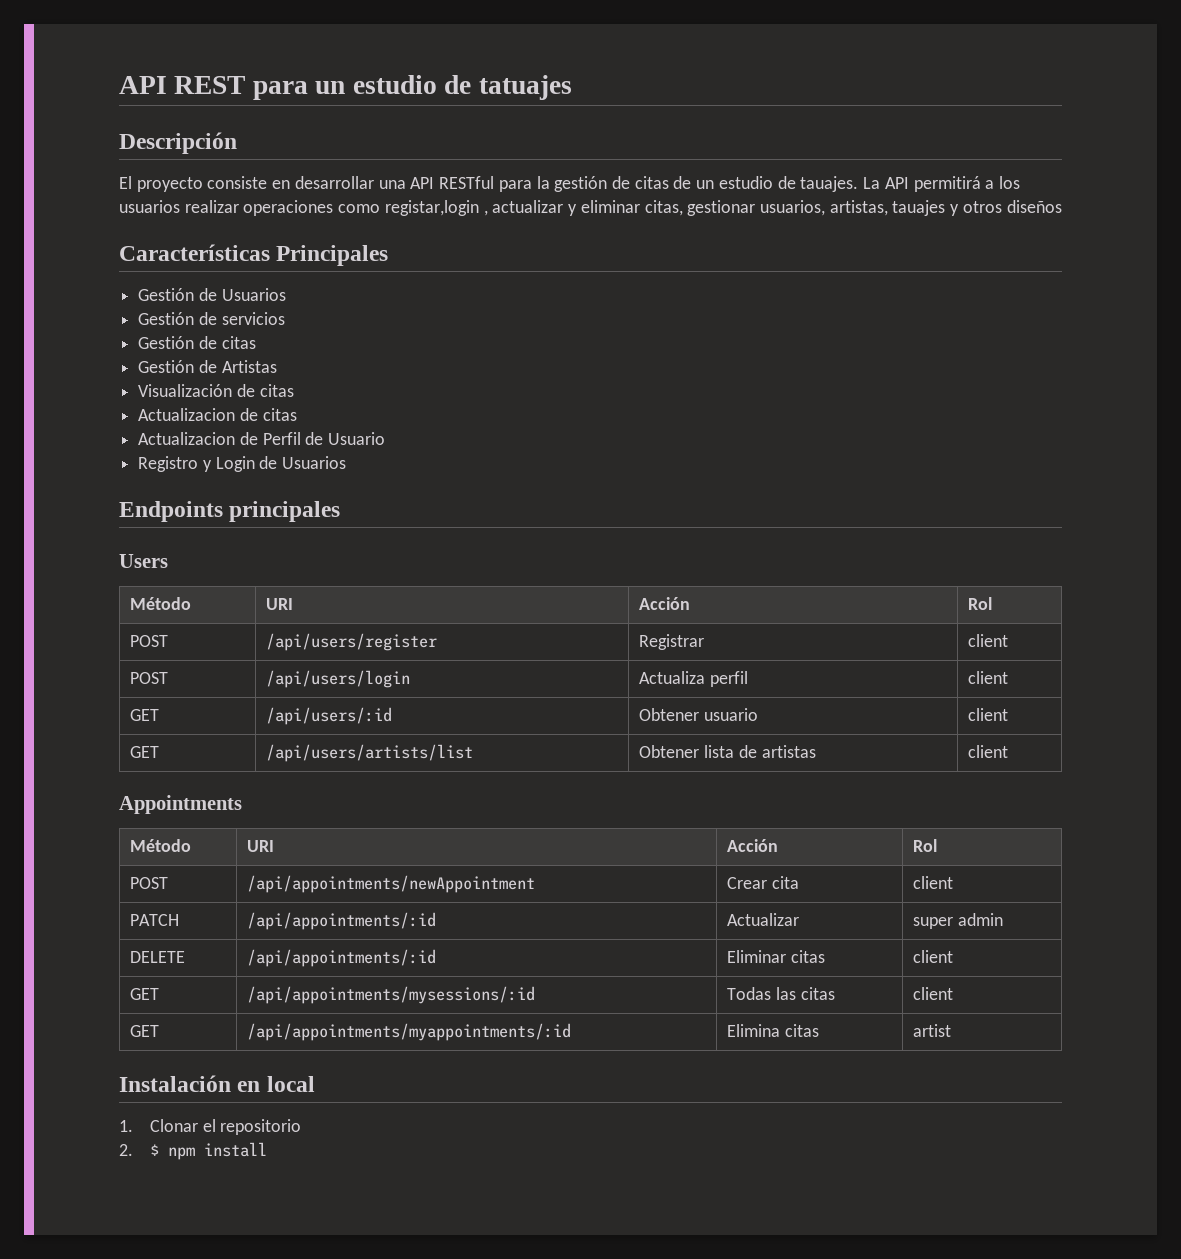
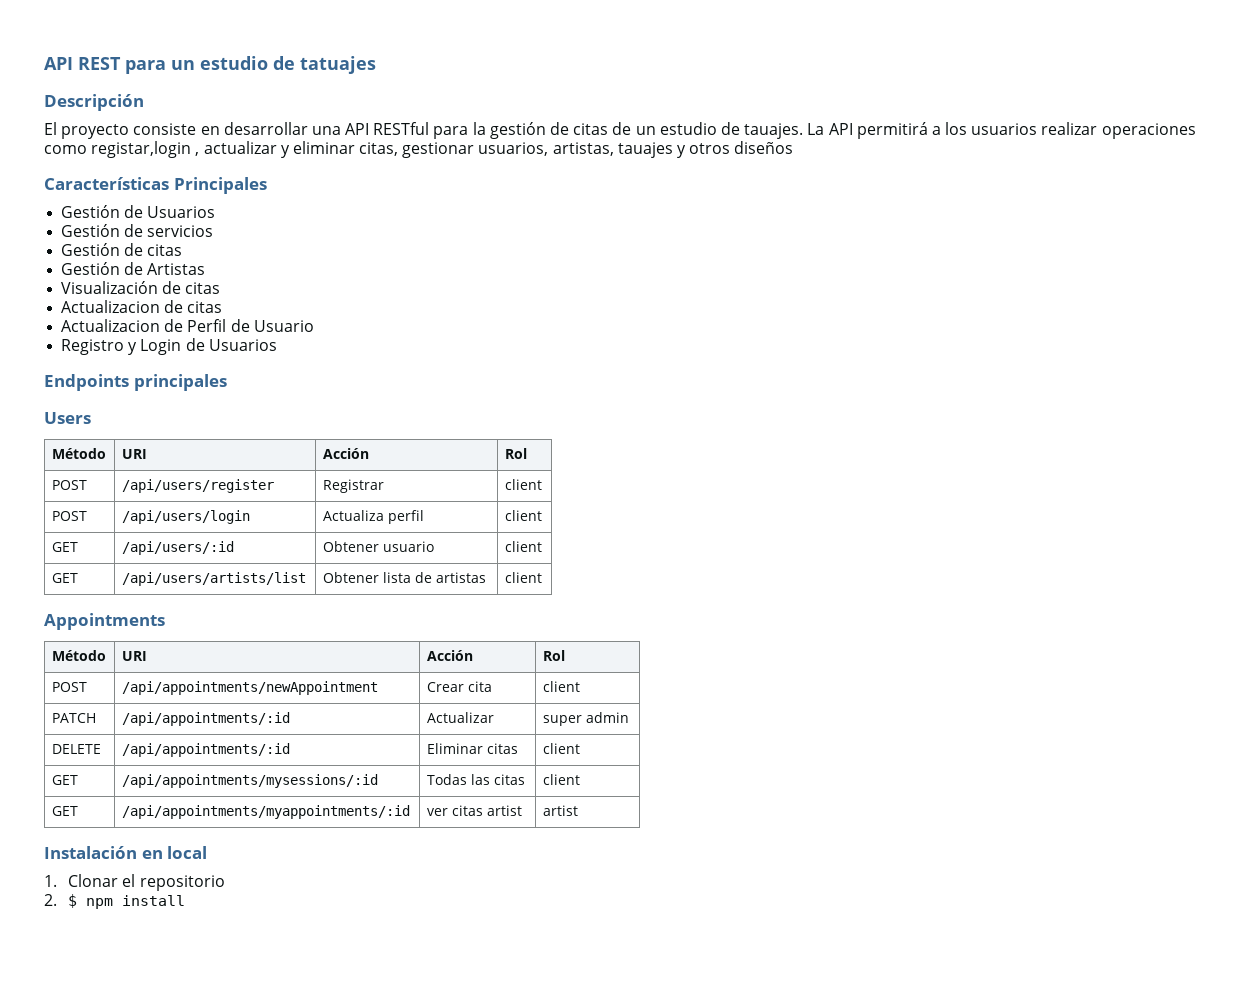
[727,1024,820,1037] Elimina citas -> [426,805,522,816] ver citas artist

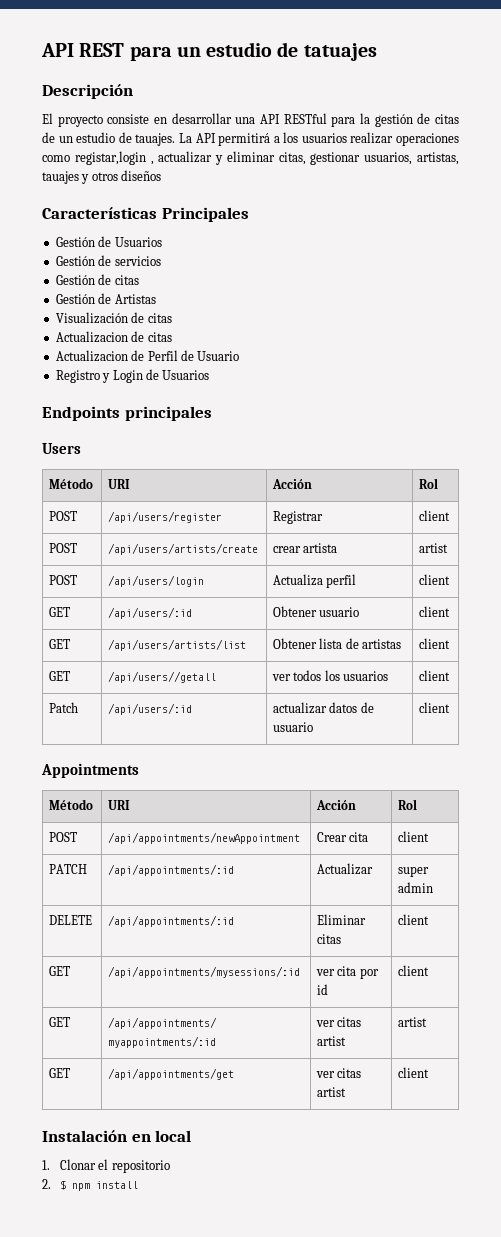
(542, 484) none -> [49,543,78,553] [108,543,259,555] [273,543,338,553] [419,543,449,553] // POST | /api/users/artists/create | crear artista | artist
(542, 577) none -> [49,671,71,681] [108,671,217,683] [272,670,389,681] [419,670,451,681] [49,702,79,713] [108,703,193,715] [273,702,374,714] [273,722,314,732] [419,702,451,713] // GET | /api/users//getall | ver todos los usuarios | client // Patch | /api/users/:id | actualizar datos de usuario | client
[426,774,525,785] Todas las citas -> [316,966,379,979] [317,984,329,995] ver cita por id
(578, 810) none -> [49,1068,71,1078] [108,1068,235,1080] [316,1068,362,1078] [317,1087,347,1097] [398,1067,430,1078] // GET | /api/appointments/get | ver citas artist | client

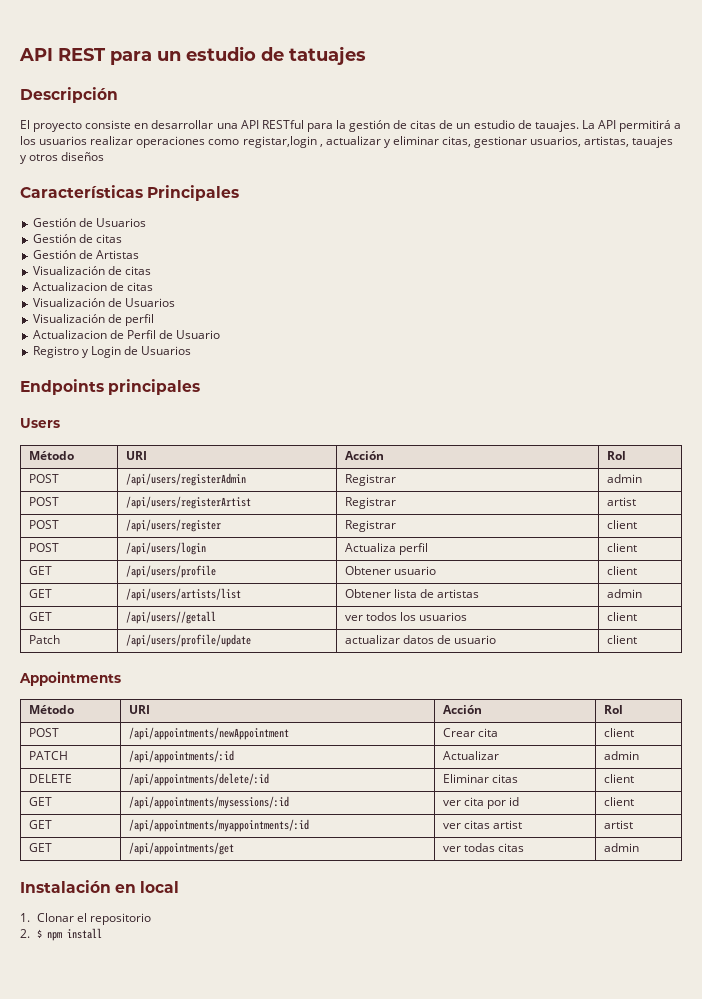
[55,255,161,266] // Gestión de servicios -> (146, 222) none
(172, 337) none -> [32,298,175,307] [32,314,154,326] // Visualización de Usuarios // Visualización de perfil
(439, 483) none -> [28,474,59,483] [125,473,246,486] [344,474,396,486] [606,474,642,483] [28,497,59,506] [125,496,251,509] [344,497,396,509] [606,497,636,506] // POST | /api/users/registerAdmin | Registrar | admin // POST | /api/users/registerArtist | Registrar | artist
[49,543,78,553] [108,543,259,555] [273,543,338,553] [419,543,449,553] // POST | /api/users/artists/create | crear artista | artist -> (637, 524) none
[108,607,193,619] /api/users/:id -> [125,565,216,578] /api/users/profile
[419,638,451,649] client -> [606,589,642,598] admin
[108,703,193,715] /api/users/:id -> [125,634,251,647] /api/users/profile/update
[398,866,430,877] super -> (499, 755) none
[108,915,235,927] /api/appointments/:id -> [128,773,269,786] /api/appointments/delete/:id
[337,1068,362,1078] [317,1087,347,1097] [398,1067,430,1078] citas artist | client -> [464,843,525,852] [603,843,639,852] todas citas | admin

